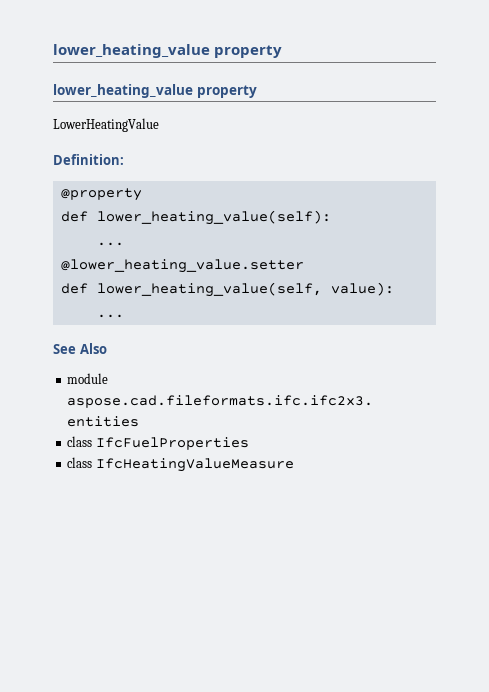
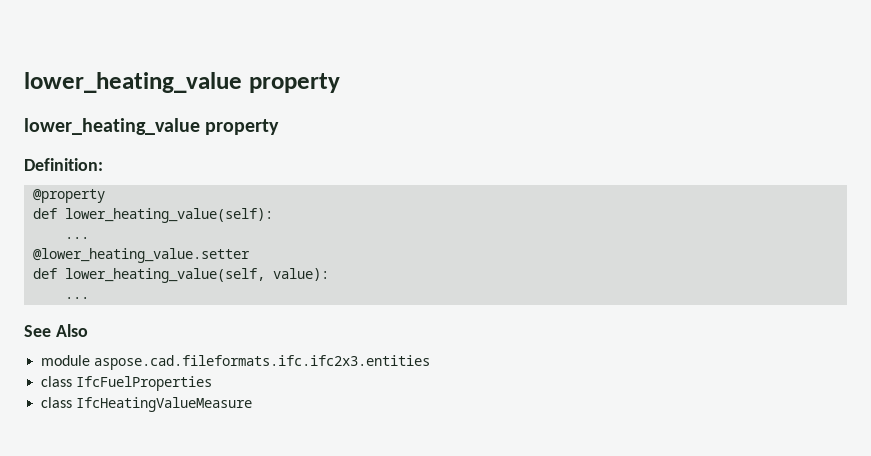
[53,118,159,132] // LowerHeatingValue -> (280, 127) none

